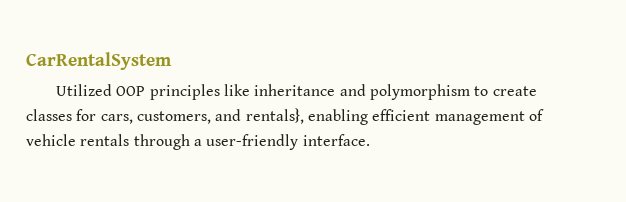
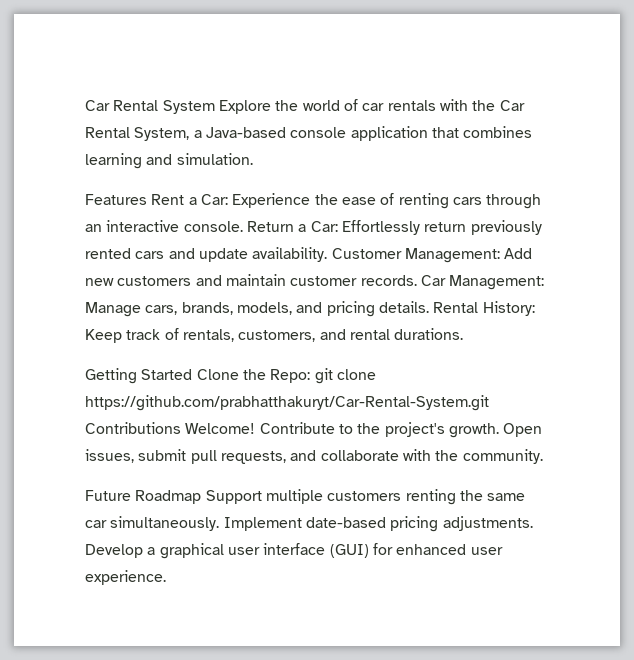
[26,52,172,70] [55,84,537,100] [26,108,544,125] [26,134,370,150] CarRentalSystem // Utilized OOP principles like inheritance and polymorphism to create classes for cars, customers, and rentals}, enabling efficient management of vehicle rentals through a user-friendly interface. -> [85,99,525,114] [85,126,533,141] [85,153,253,169] [85,193,542,209] [85,220,542,235] [85,247,533,263] [85,274,545,290] [85,301,535,317] [85,328,464,343] [85,368,376,384] [85,395,489,411] [85,422,543,438] [85,449,543,464] [85,489,526,505] [85,516,533,532] [85,543,503,559] [85,570,166,585] Car Rental System Explore the world of car rentals with the Car Rental System, a Java-based console application that combines learning and simulation. // Features Rent a Car: Experience the ease of renting cars through an interactive console. Return a Car: Effortlessly return previously rented cars and update availability. Customer Management: Add new customers and maintain customer records. Car Management: Manage cars, brands, models, and pricing details. Rental History: Keep track of rentals, customers, and rental durations. // Getting Started Clone the Repo: git clone https://github.com/prabhatthakuryt/Car-Rental-System.git Contributions Welcome! Contribute to the project's growth. Open issues, submit pull requests, and collaborate with the community. // Future Roadmap Support multiple customers renting the same car simultaneously. Implement date-based pricing adjustments. Develop a graphical user interface (GUI) for enhanced user experience.

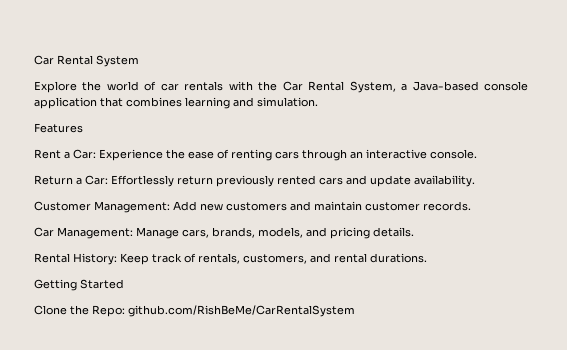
(215, 107) none -> (139, 61) //
(147, 199) none -> (83, 128) //
(243, 226) none -> (477, 154) //
(328, 254) none -> (475, 181) //
(417, 280) none -> (471, 206) //
(429, 307) none -> (414, 232) //
(193, 374) none -> (124, 284) //
[314,368,376,384] [85,395,489,411] [85,422,543,438] [85,449,543,464] [85,489,526,505] [85,516,533,532] [85,543,503,559] [85,570,166,585] git clone https://github.com/prabhatthakuryt/Car-Rental-System.git Contributions Welcome! Contribute to the project's growth. Open issues, submit pull requests, and collaborate with the community. // Future Roadmap Support multiple customers renting the same car simultaneously. Implement date-based pricing adjustments. Develop a graphical user interface (GUI) for enhanced user experience. -> [128,305,355,317] github.com/RishBeMe/CarRentalSystem

